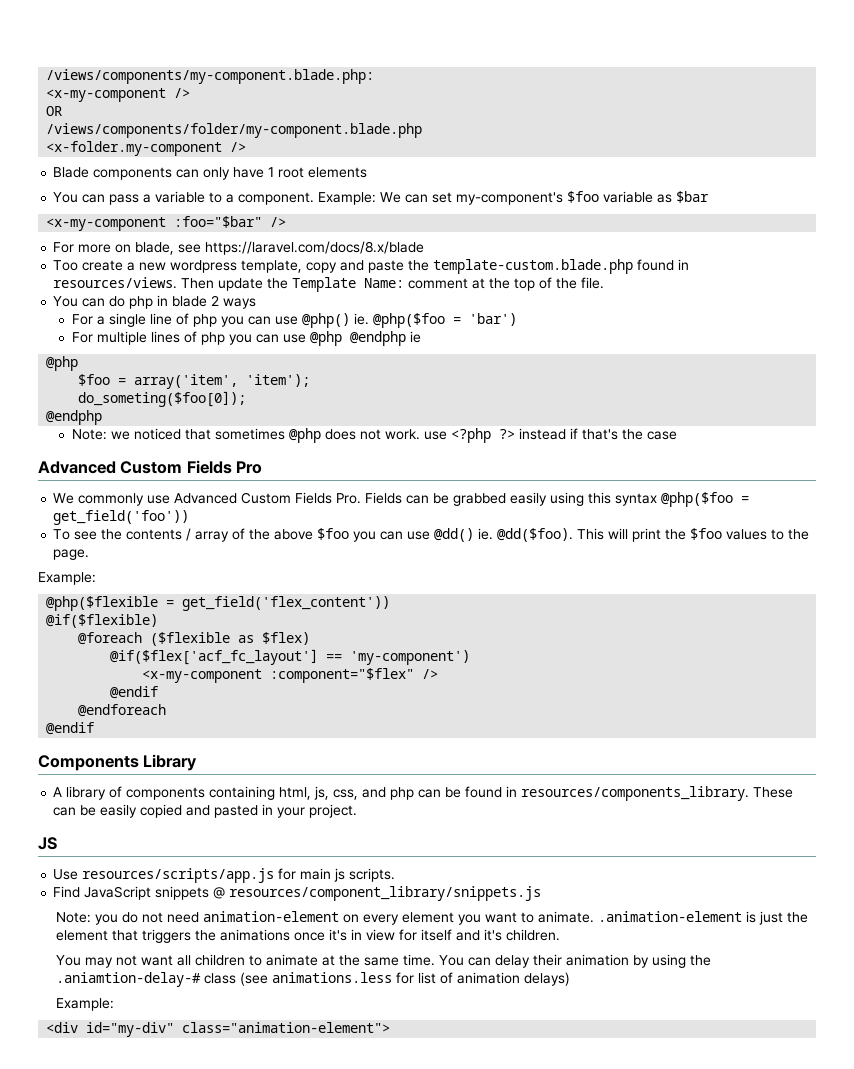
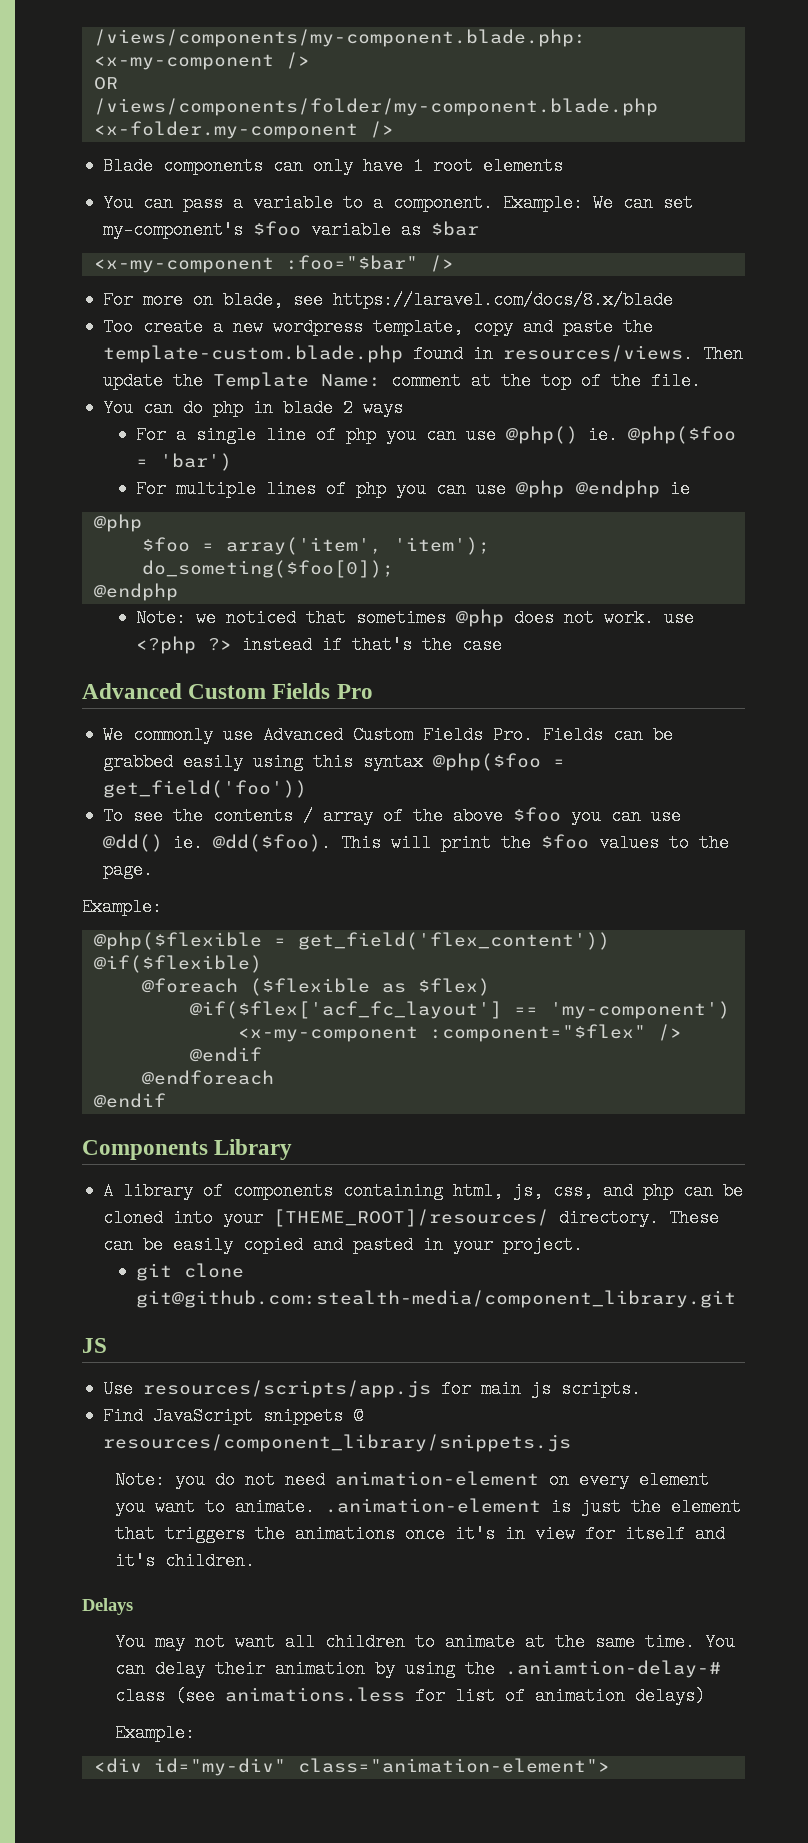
[465,786,750,801] found in resources/components_library. -> [103,1209,660,1227] cloned into your [THEME_ROOT]/resources/ directory.
(358, 811) none -> [136,1263,245,1281] [136,1290,737,1308] // git clone git@github.com:stealth-media/component_library.git
(561, 935) none -> [82,1598,133,1615] // Delays

